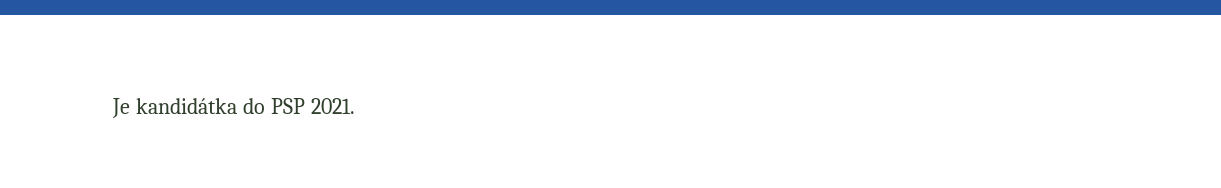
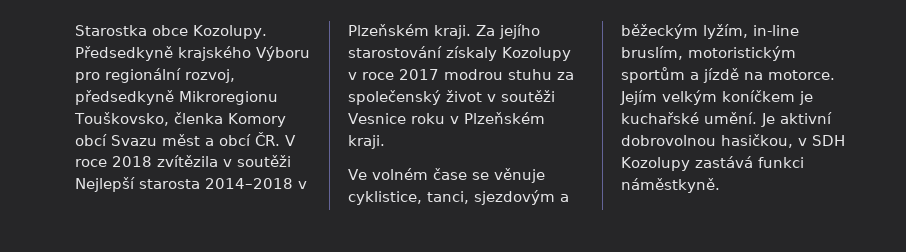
[112,98,355,118] Je kandidátka do PSP 2021. -> [75,25,267,39] [75,46,310,61] [75,68,235,83] [75,90,278,105] [74,112,286,127] [75,132,296,146] [75,155,291,167] [75,177,307,192] [348,24,540,39] [348,46,571,61] [348,69,574,80] [348,90,555,105] [348,112,545,124] [348,135,385,149] [348,168,545,183] [348,190,569,205] [621,24,799,39] [621,46,796,61] [621,67,835,83] [620,90,813,105] [621,112,832,127] [621,134,845,148] [621,156,804,171] [621,178,720,193] Starostka obce Kozolupy. Předsedkyně krajského Výboru pro regionální rozvoj, předsedkyně Mikroregionu Touškovsko, členka Komory obcí Svazu měst a obcí ČR. V roce 2018 zvítězila v soutěži Nejlepší starosta 2014–2018 v Plzeňském kraji. Za jejího starostování získaly Kozolupy v roce 2017 modrou stuhu za společenský život v soutěži Vesnice roku v Plzeňském kraji. // Ve volném čase se věnuje cyklistice, tanci, sjezdovým a běžeckým lyžím, in-line bruslím, motoristickým sportům a jízdě na motorce. Jejím velkým koníčkem je kuchařské umění. Je aktivní dobrovolnou hasičkou, v SDH Kozolupy zastává funkci náměstkyně.

